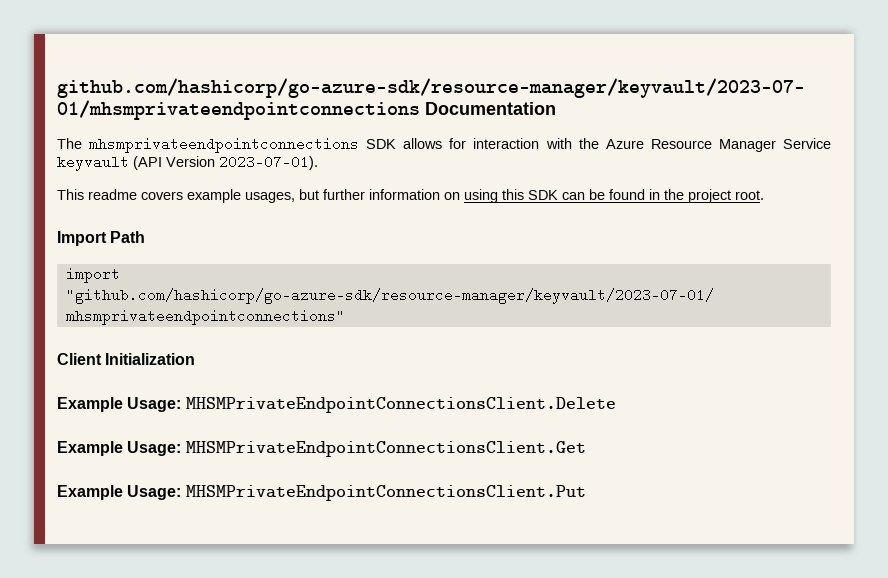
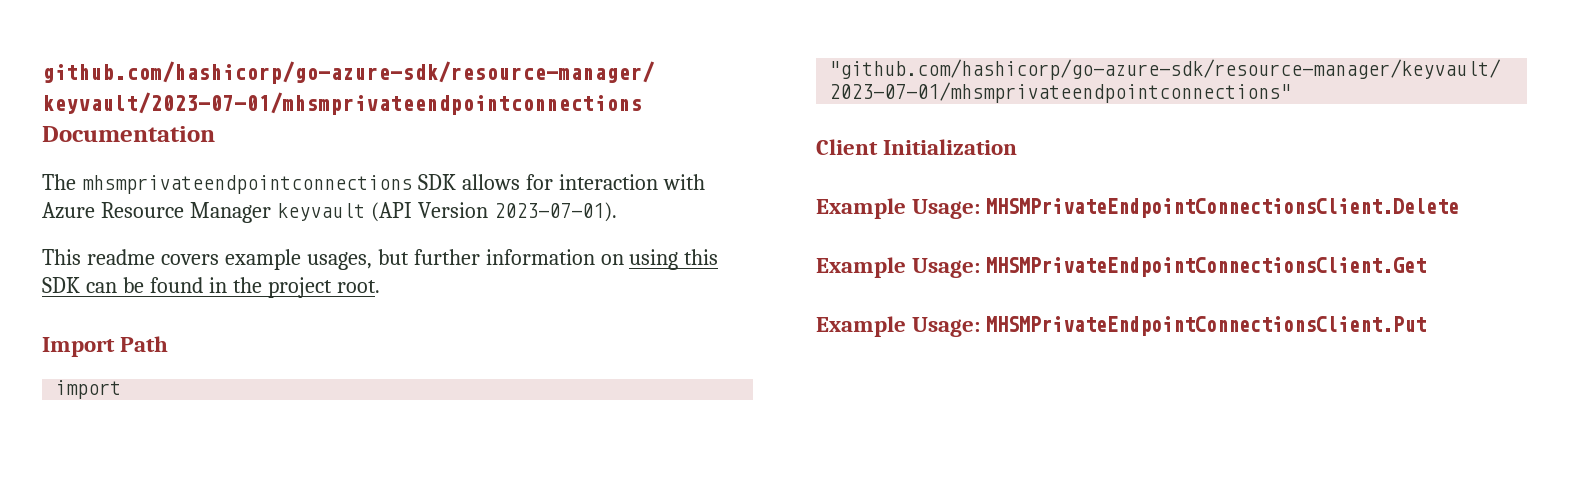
[578,138,599,149] the -> (705, 182) none
[783,138,832,149] Service -> (271, 212) none

